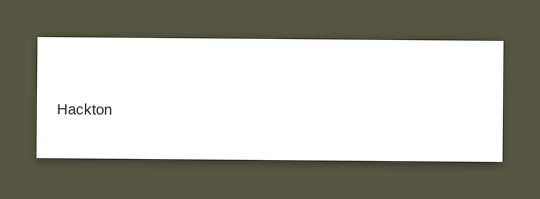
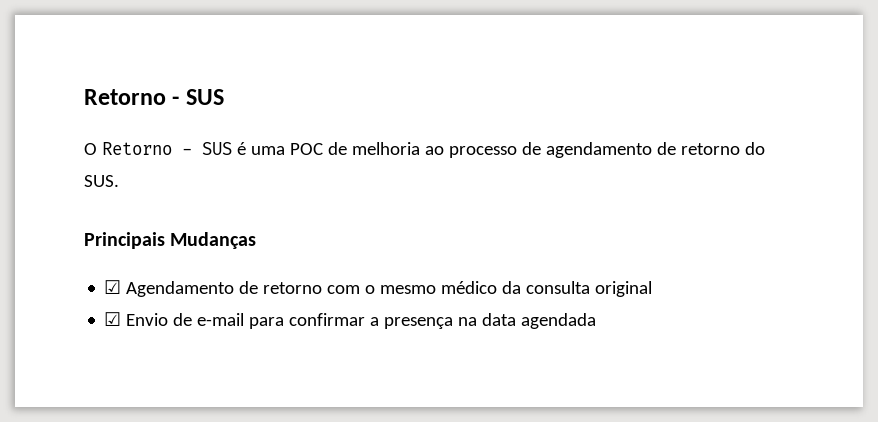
[56,103,112,115] Hackton -> [84,89,224,105] [84,142,765,158] [84,175,119,187] [84,232,257,249] [104,280,653,297] [104,312,597,329] Retorno - SUS // O Retorno - SUS é uma POC de melhoria ao processo de agendamento de retorno do SUS. // Principais Mudanças // ☑ Agendamento de retorno com o mesmo médico da consulta original // ☑ Envio de e-mail para confirmar a presença na data agendada

